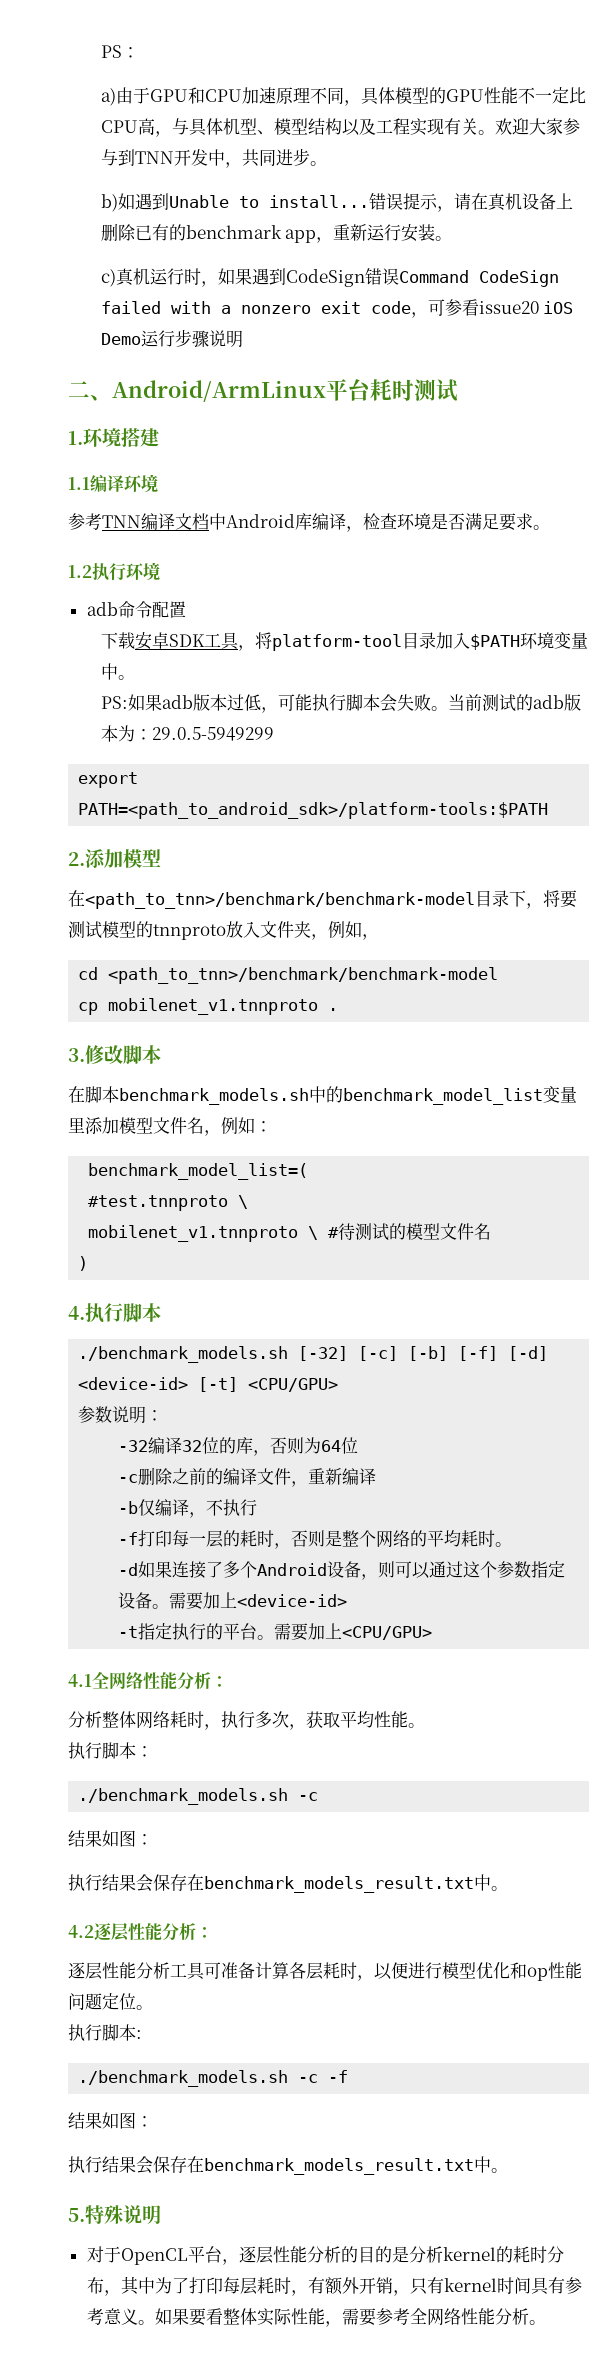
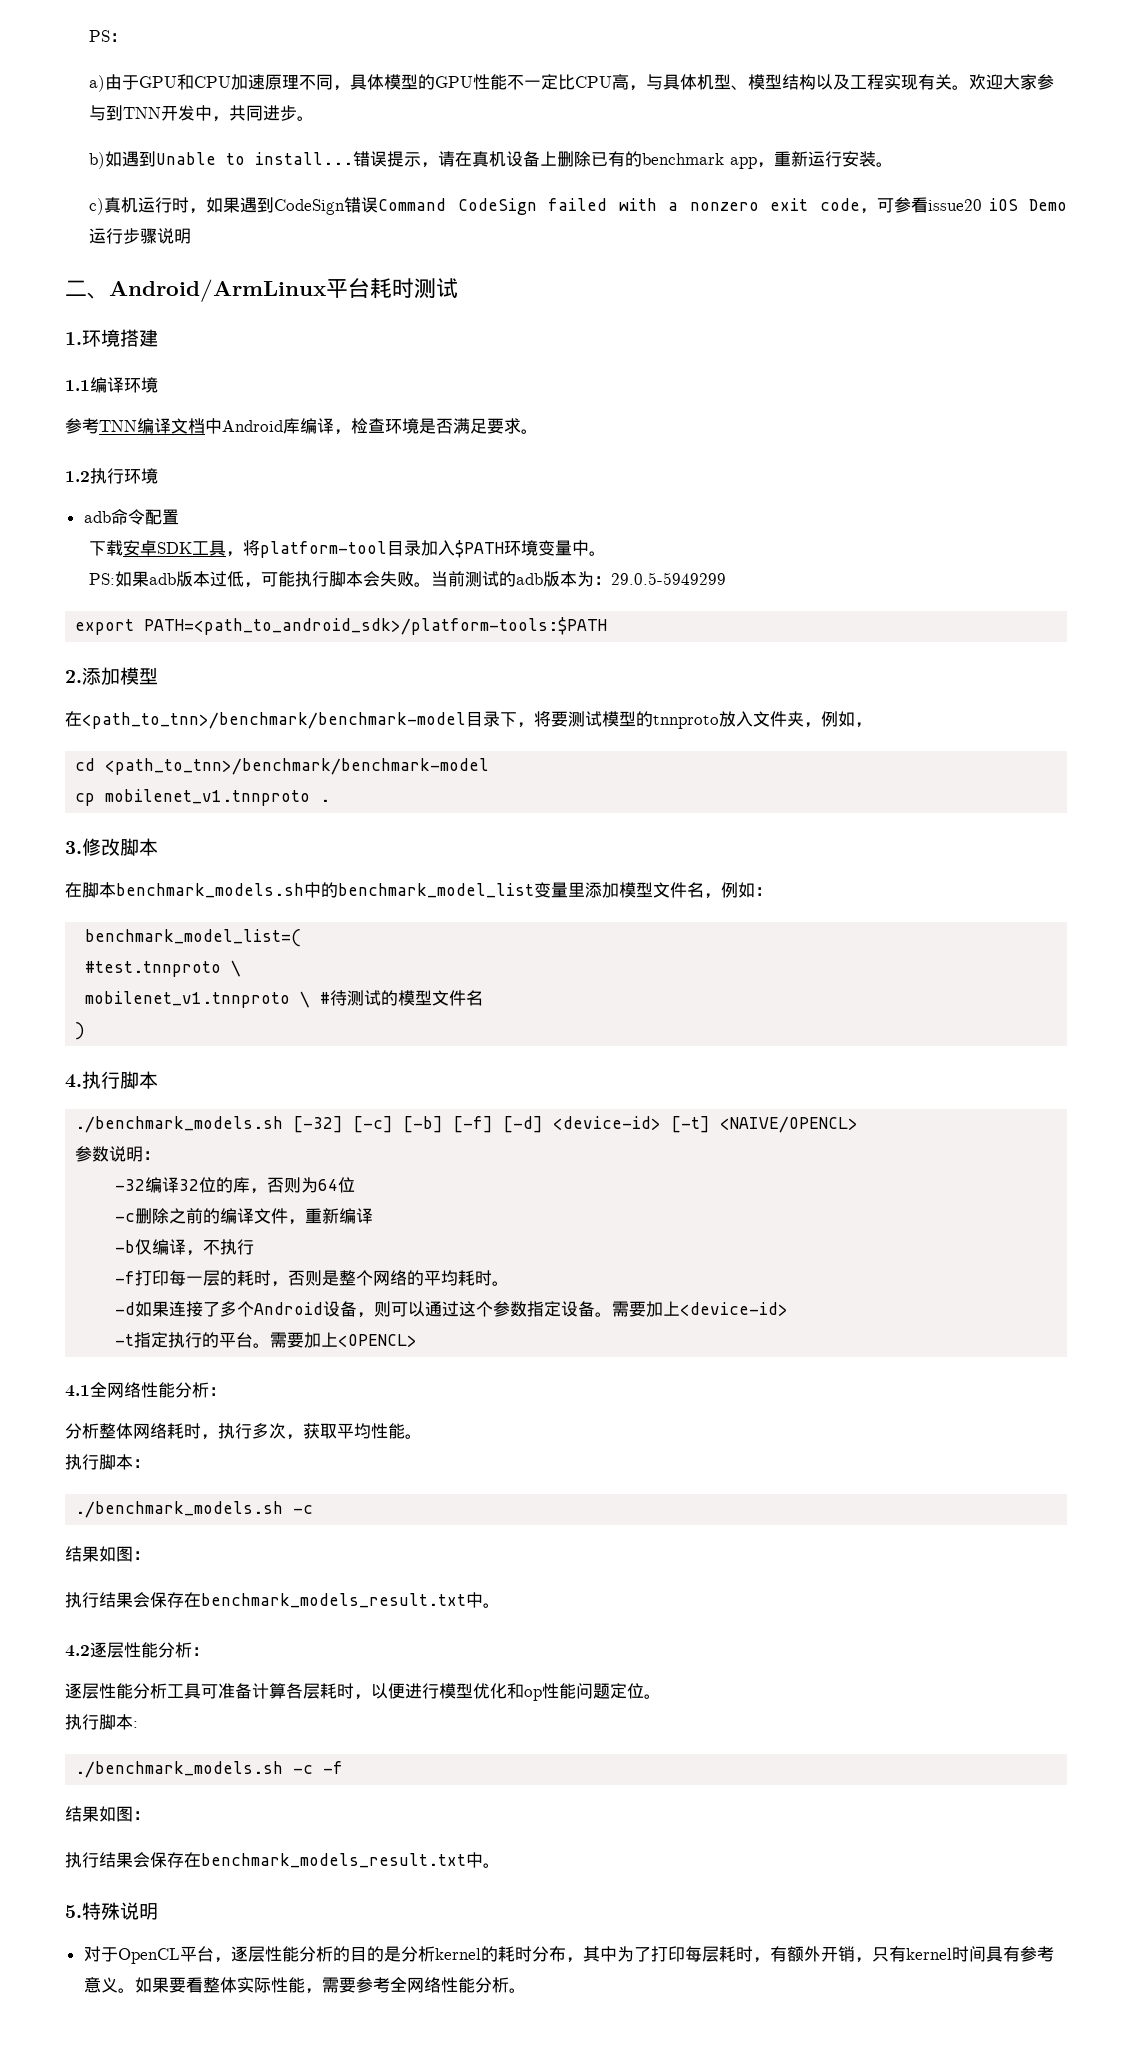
[248,1378,339,1392] <CPU/GPU> -> [720,1116,859,1133] <NAIVE/OPENCL>
[342,1626,433,1640] <CPU/GPU> -> [338,1334,418,1347] <OPENCL>

